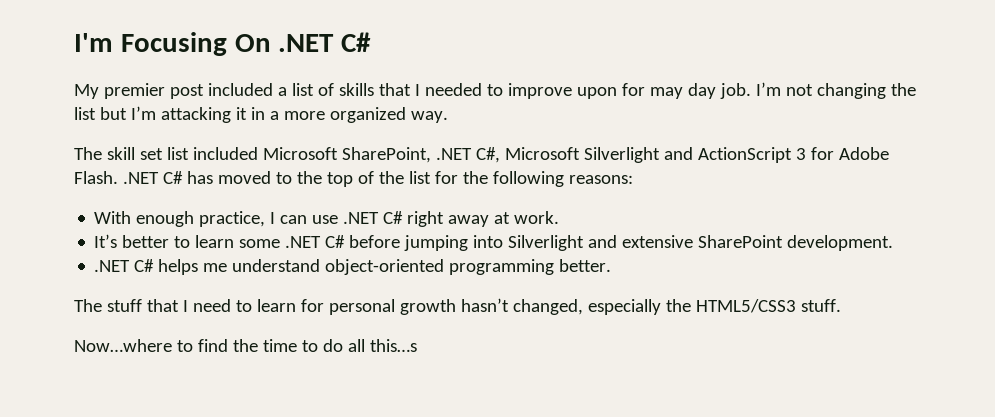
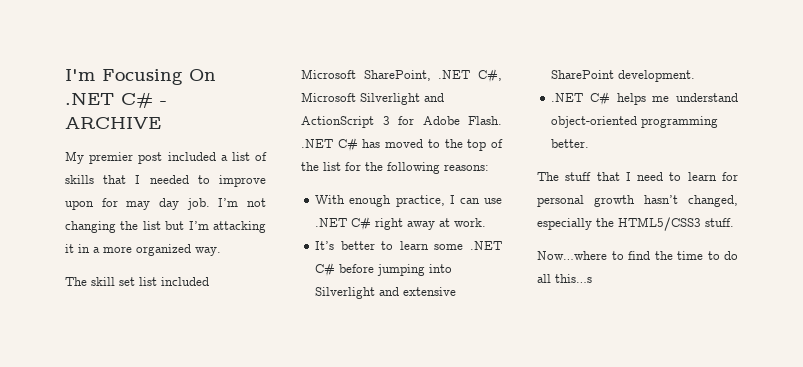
(372, 42) none -> [160,101,167,105] [65,117,161,129] - ARCHIVE

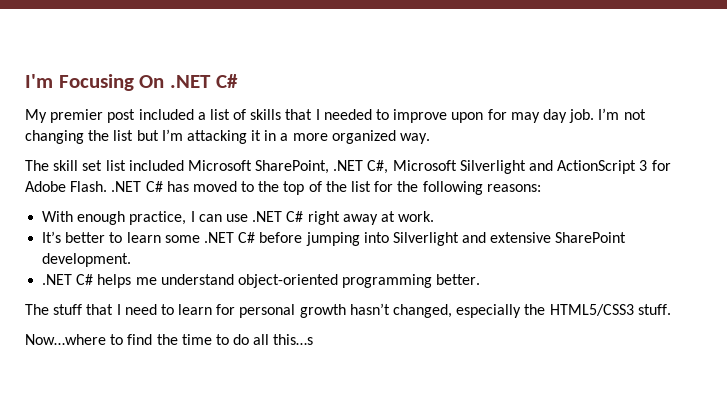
[160,101,167,105] [65,117,161,129] - ARCHIVE -> (238, 81) none

